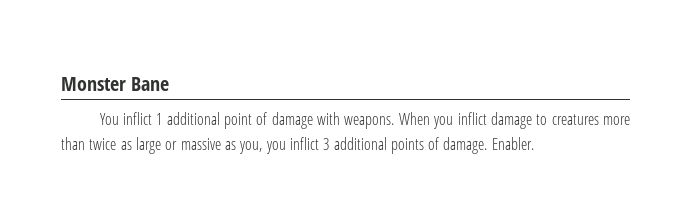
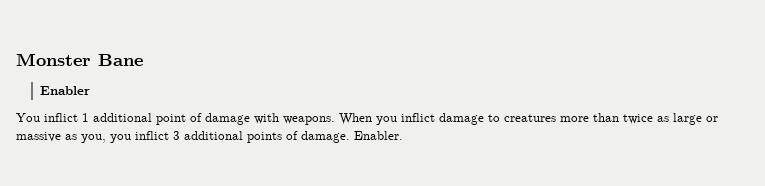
(170, 84) none -> [39,86,90,95] // Enabler

